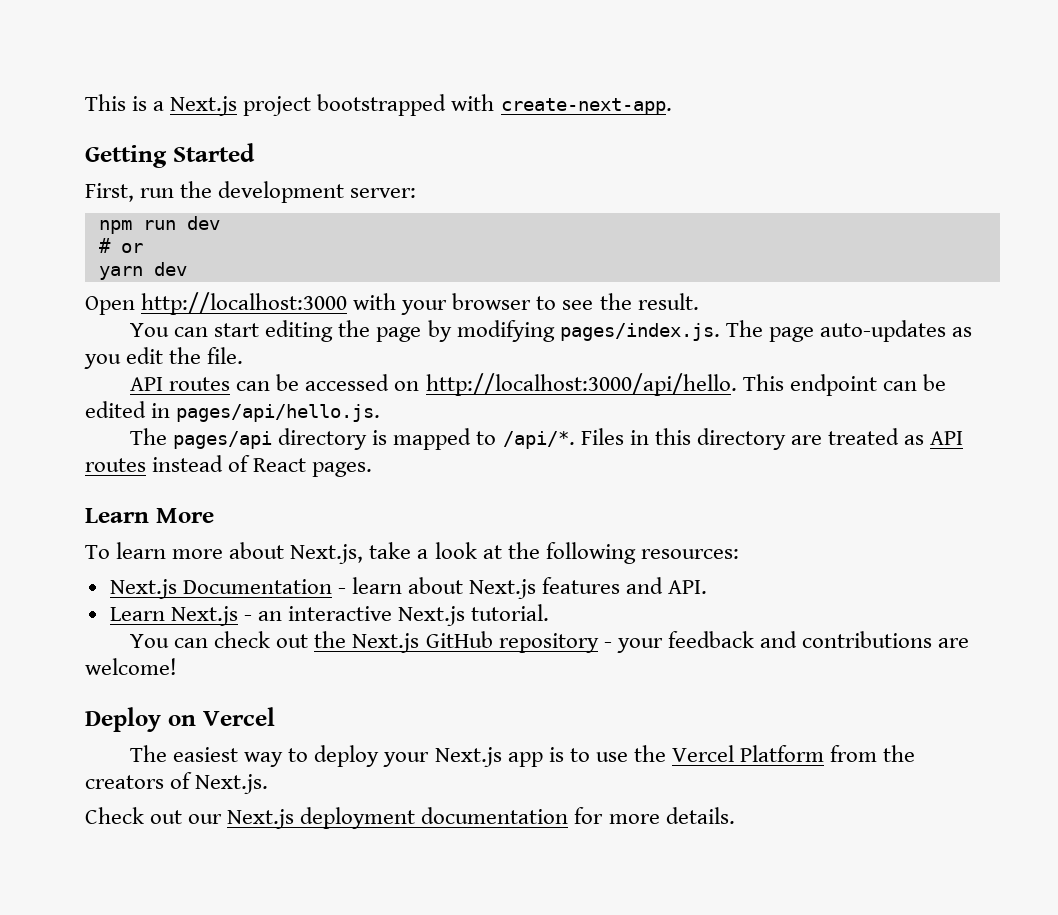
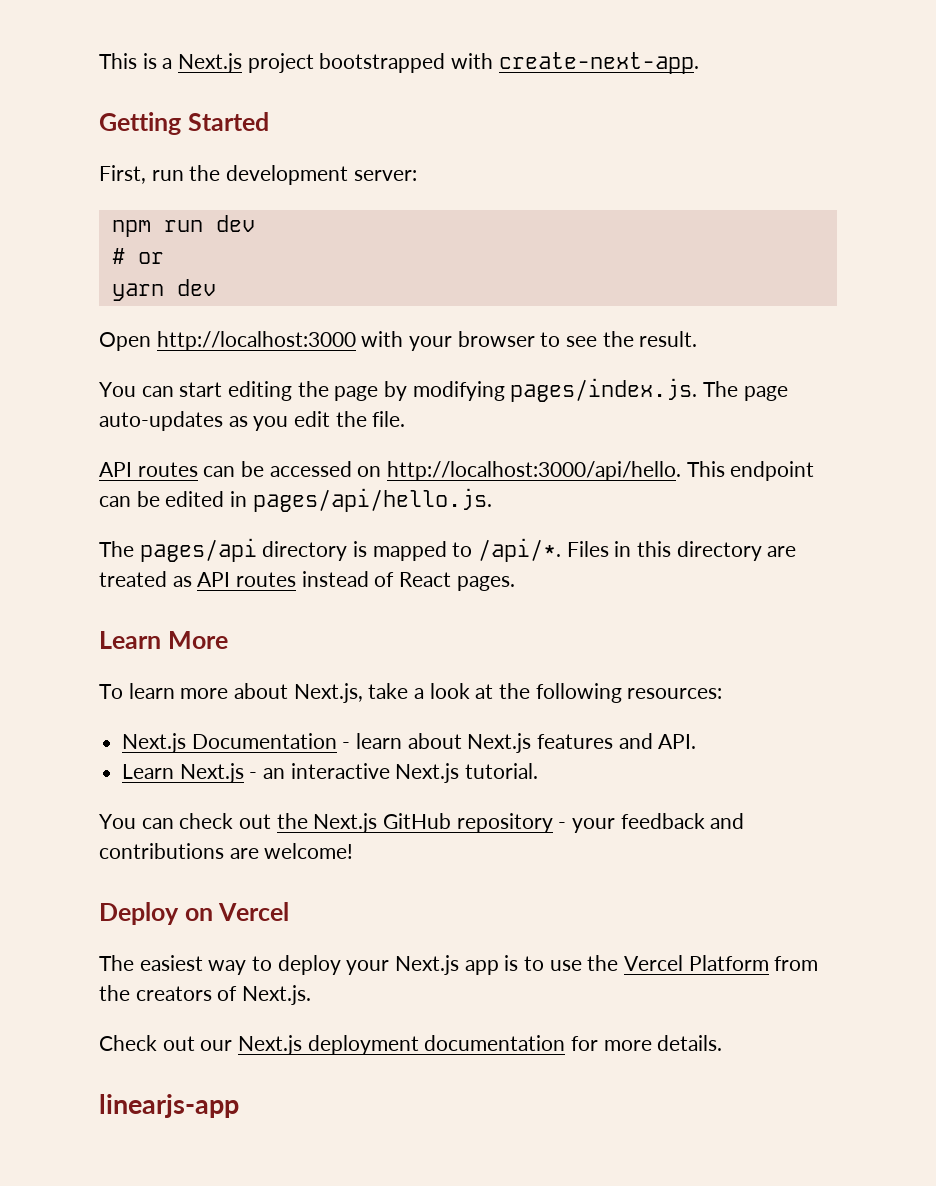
(735, 815) none -> [99,1094,239,1118] // linearjs-app

